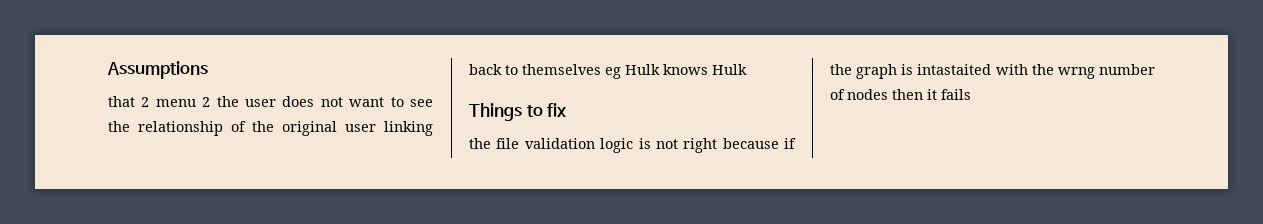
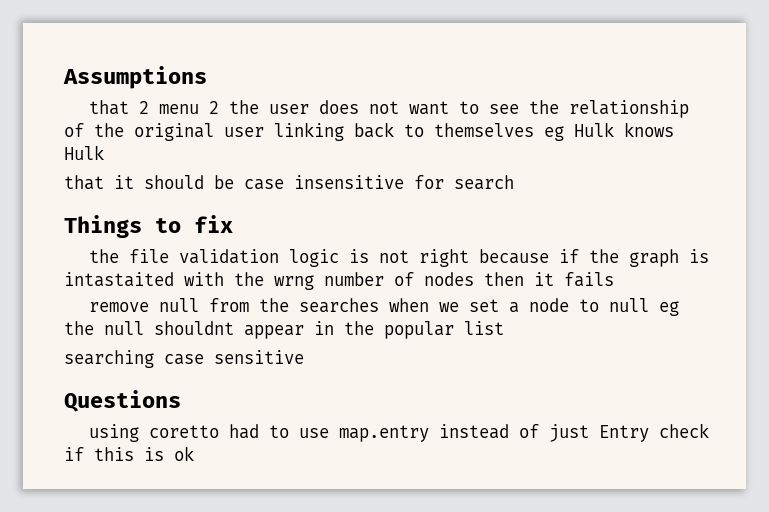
(747, 69) none -> [64,175,514,190] // that it should be case insensitive for search
(971, 94) none -> [89,298,680,316] [64,321,504,339] [64,350,304,368] [64,390,181,412] [89,423,710,442] [64,446,194,461] // remove null from the searches when we set a node to null eg the null shouldnt appear in the popular list // searching case sensitive // Questions // using coretto had to use map.entry instead of just Entry check if this is ok

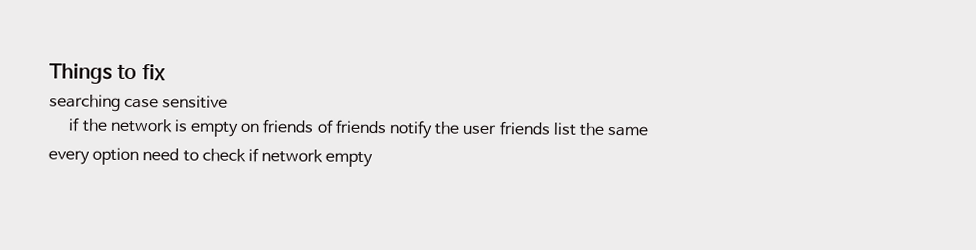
[63,66,207,89] [89,100,690,118] [64,122,674,141] [64,145,104,160] [64,175,514,190] [64,215,233,238] [89,249,710,267] [64,272,614,290] [89,298,680,316] [64,321,504,339] [64,350,304,368] [64,390,181,412] [89,423,710,442] [64,446,194,461] Assumptions // that 2 menu 2 the user does not want to see the relationship of the original user linking back to themselves eg Hulk knows Hulk // that it should be case insensitive for search // Things to fix // the file validation logic is not right because if the graph is intastaited with the wrng number of nodes then it fails // remove null from the searches when we set a node to null eg the null shouldnt appear in the popular list // searching case sensitive // Questions // using coretto had to use map.entry instead of just Entry check if this is ok -> [49,63,166,84] [49,94,229,112] [68,117,649,139] [48,147,374,168] Things to fix // searching case sensitive // if the network is empty on friends of friends notify the user friends list the same // every option need to check if network empty

